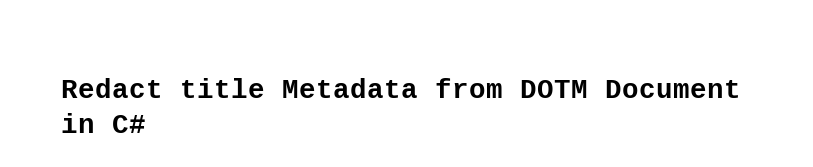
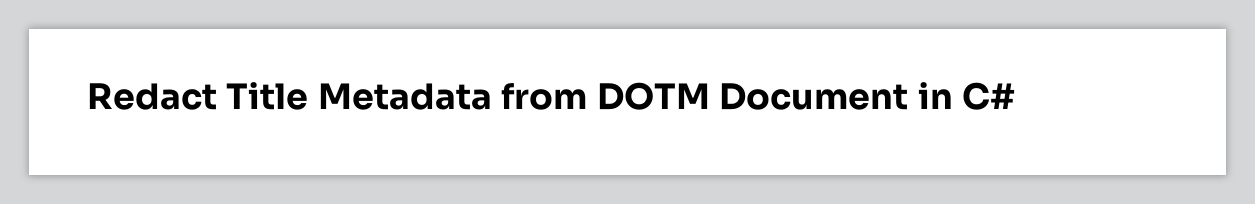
[180,78,265,98] title -> [226,82,309,110] Title

